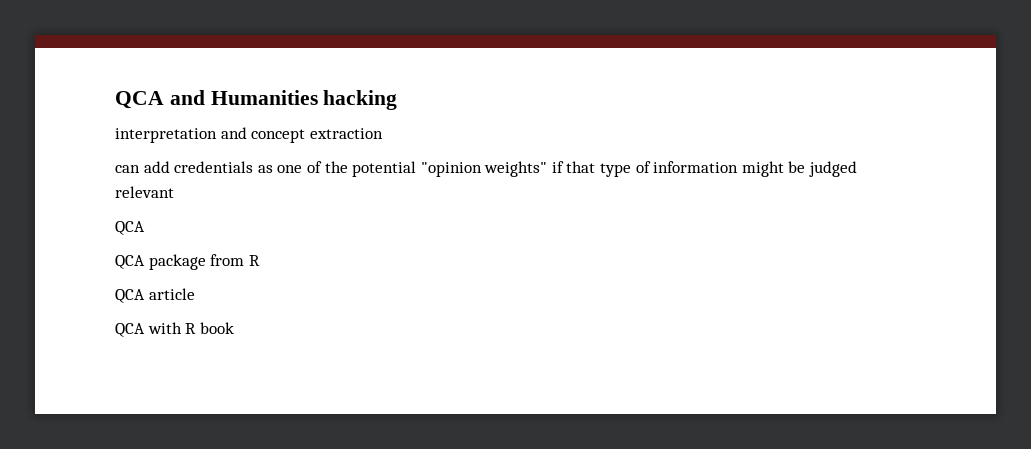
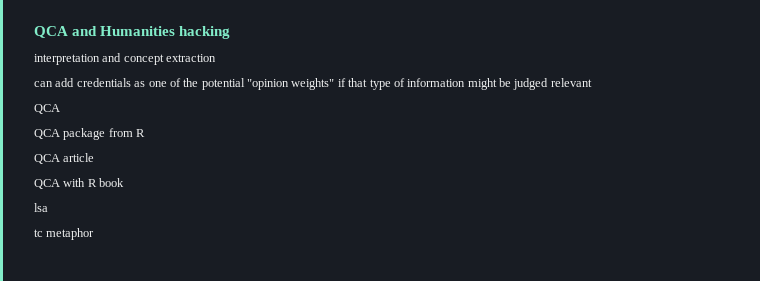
(234, 328) none -> [34,203,48,212] [34,228,95,240] // lsa // tc metaphor

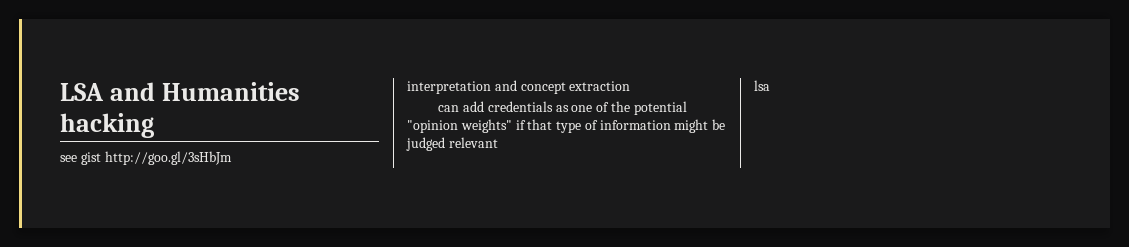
[34,26,68,38] QCA -> [60,83,104,101] LSA
(231, 32) none -> [60,151,232,165] // see gist http://goo.gl/3sHbJm
[34,104,60,114] [34,128,146,140] [34,153,95,164] [34,178,125,189] // QCA // QCA package from R // QCA article // QCA with R book -> (498, 142) none
[34,228,95,240] // tc metaphor -> (770, 85) none

